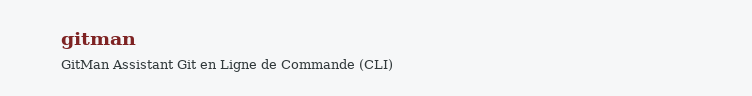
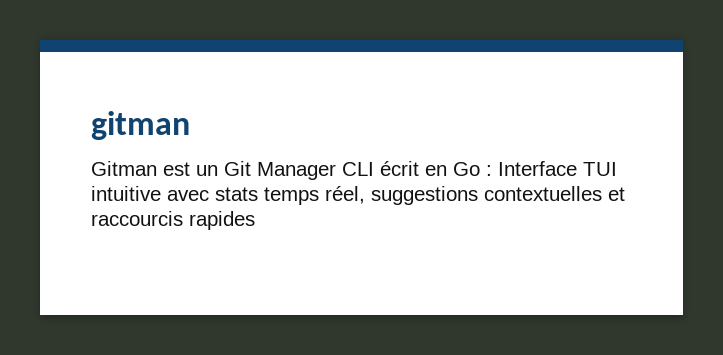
[61,59,393,72] GitMan Assistant Git en Ligne de Commande (CLI) -> [91,161,617,180] [91,186,625,205] [91,211,255,230] Gitman est un Git Manager CLI écrit en Go : Interface TUI intuitive avec stats temps réel, suggestions contextuelles et raccourcis rapides

